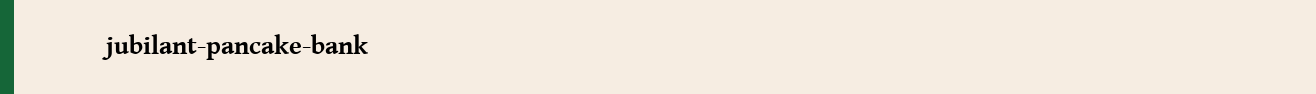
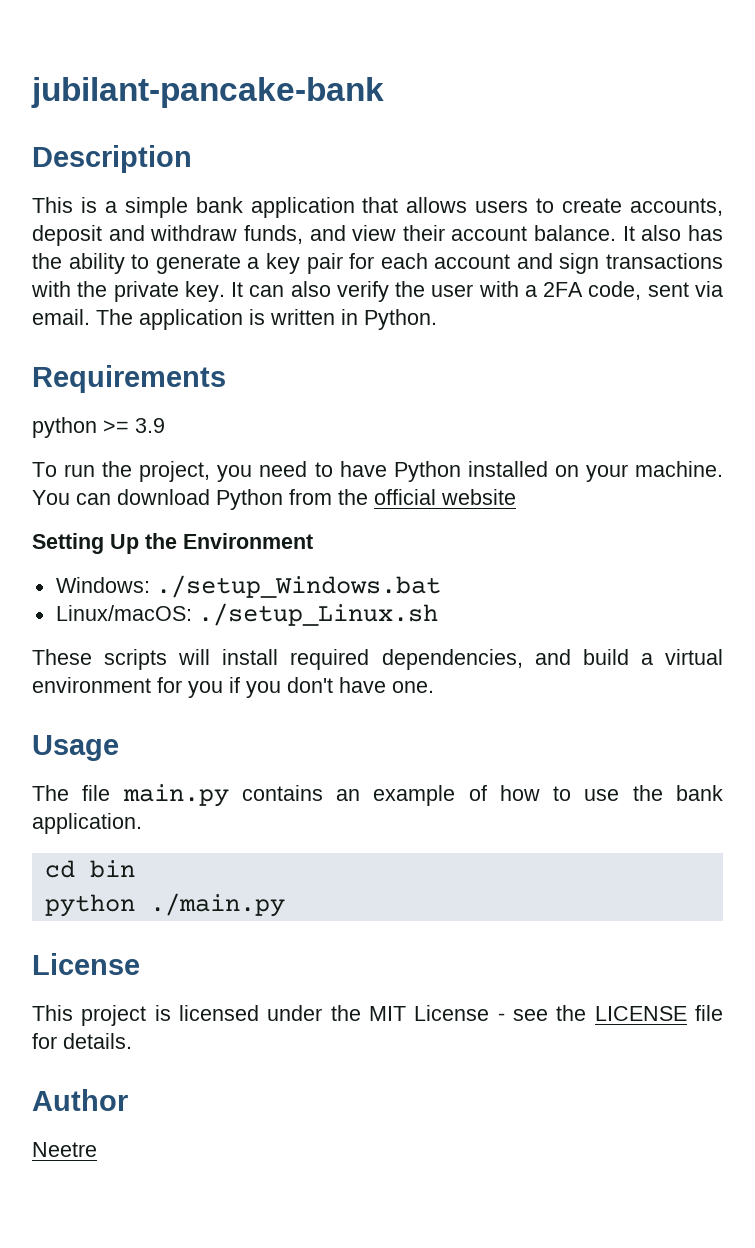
(368, 47) none -> [32,145,192,173] [32,197,723,218] [32,225,723,246] [32,253,723,274] [31,281,723,302] [32,309,437,330] [32,365,226,393] [32,417,165,438] [32,461,724,482] [32,489,516,510] [32,533,313,554] [55,575,441,598] [55,603,438,626] [32,649,723,670] [32,677,434,698] [32,735,119,761] [32,784,723,807] [32,813,142,834] [44,860,135,878] [44,893,285,917] [32,953,140,975] [32,1005,724,1026] [32,1033,132,1049] [32,1089,128,1111] [32,1142,97,1157] // Description // This is a simple bank application that allows users to create accounts, deposit and withdraw funds, and view their account balance. It also has the ability to generate a key pair for each account and sign transactions with the private key. It can also verify the user with a 2FA code, sent via email. The application is written in Python. // Requirements // python >= 3.9 // To run the project, you need to have Python installed on your machine. You can download Python from the official website // Setting Up the Environment // Windows: ./setup_Windows.bat // Linux/macOS: ./setup_Linux.sh // These scripts will install required dependencies, and build a virtual environment for you if you don't have one. // Usage // The file main.py contains an example of how to use the bank application. // cd bin // python ./main.py // License // This project is licensed under the MIT License - see the LICENSE file for details. // Author // Neetre

